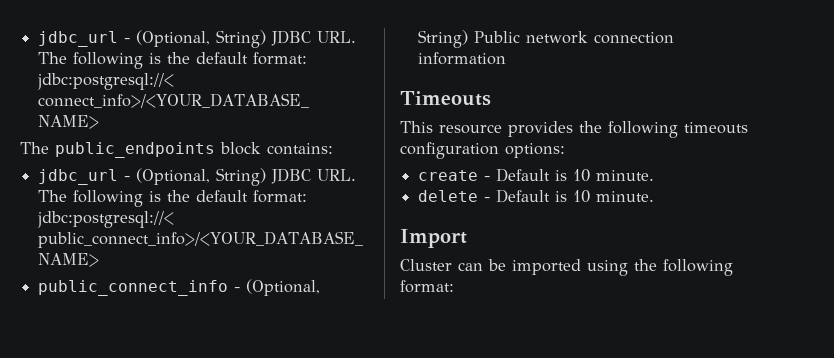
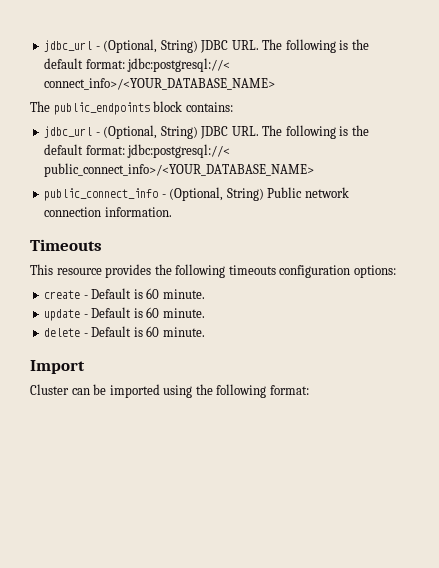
[418,52,507,65] information -> [104,207,172,217] information.
[573,169,591,182] 10 -> [146,288,205,299] [44,307,160,321] 60 minute. // update - Default is 60
[573,190,591,203] 10 -> [146,326,160,337] 60

